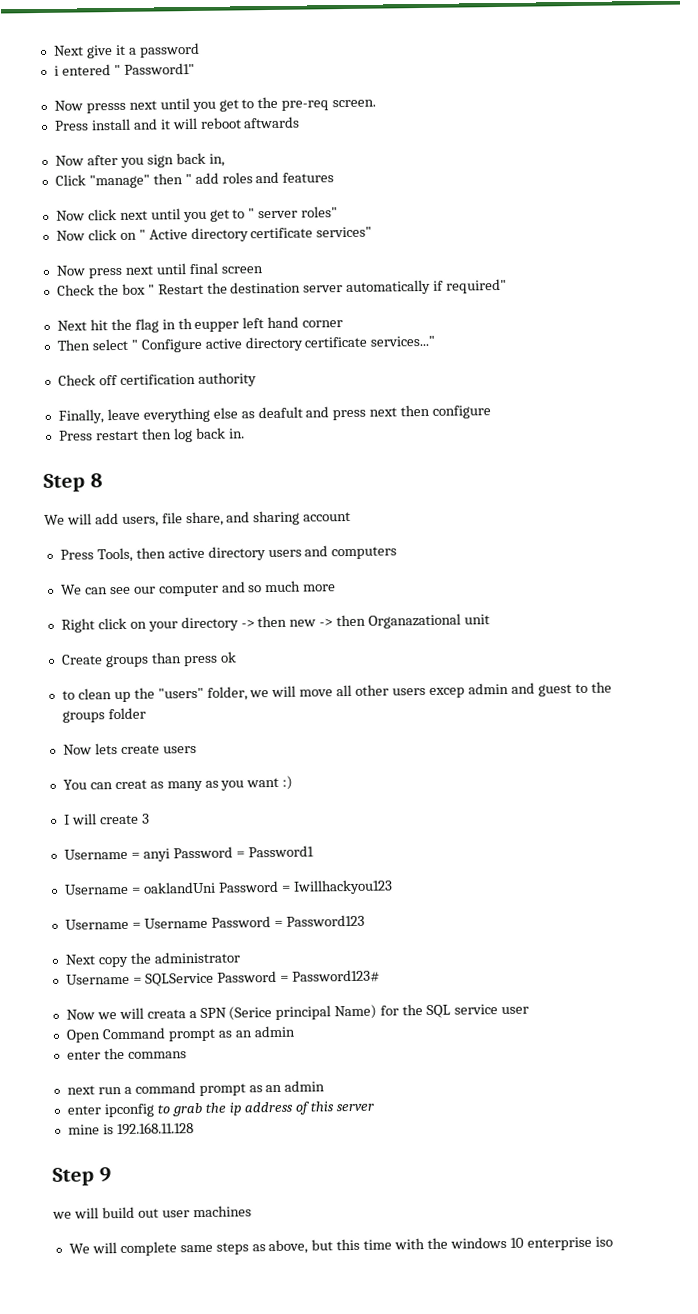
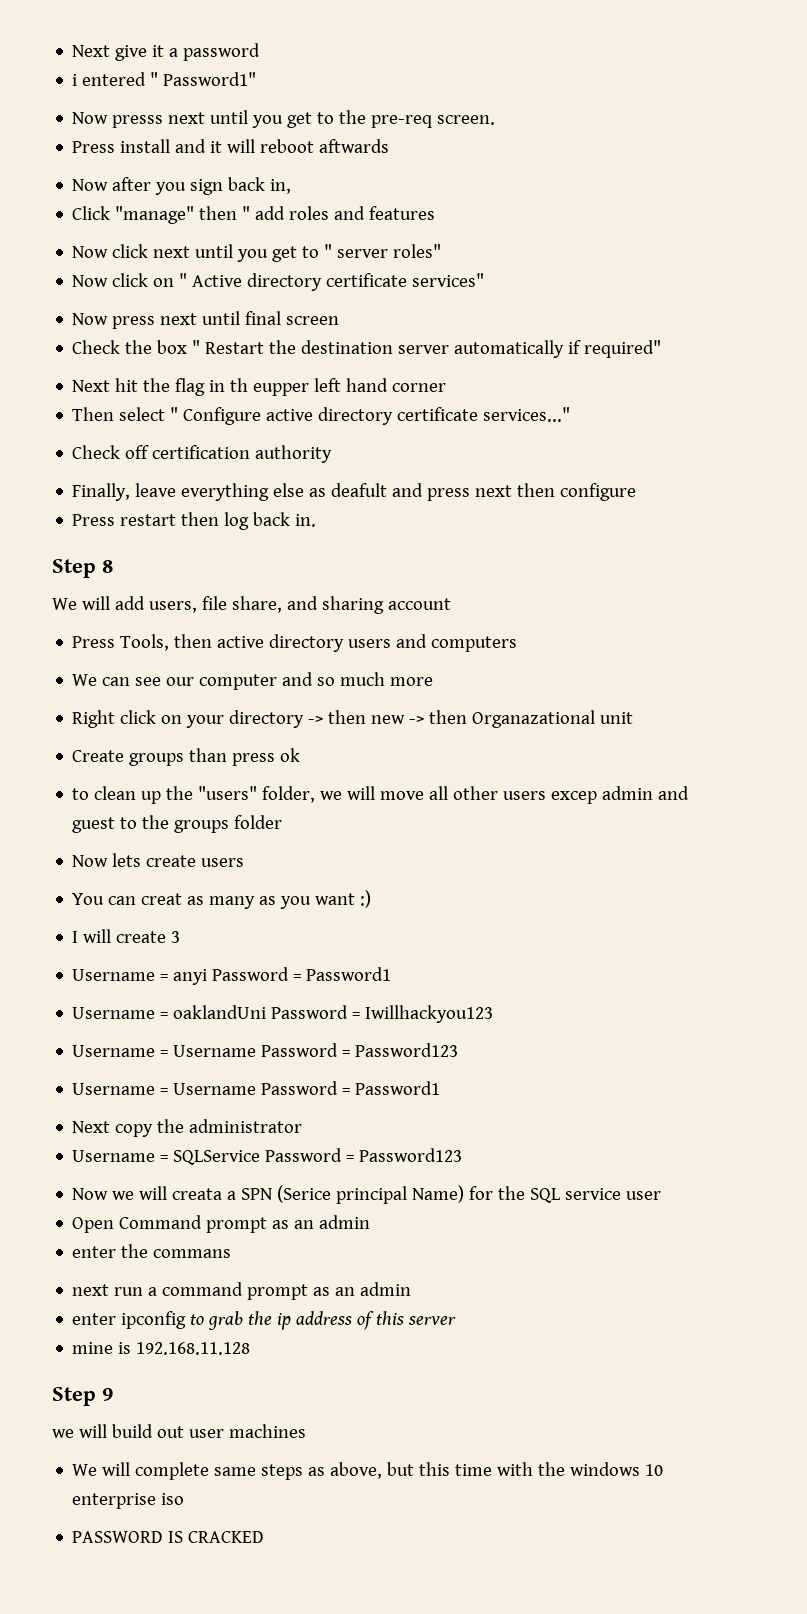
(365, 920) none -> [72,1081,441,1095] // Username = Username Password = Password1
[291,969,380,983] Password123# -> [359,1148,463,1162] Password123
(613, 1241) none -> [72,1531,265,1543] // PASSWORD IS CRACKED

